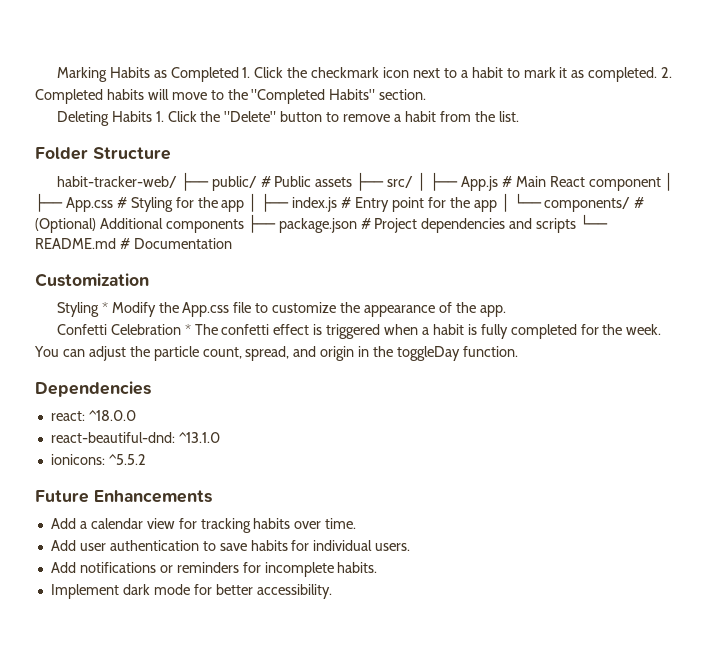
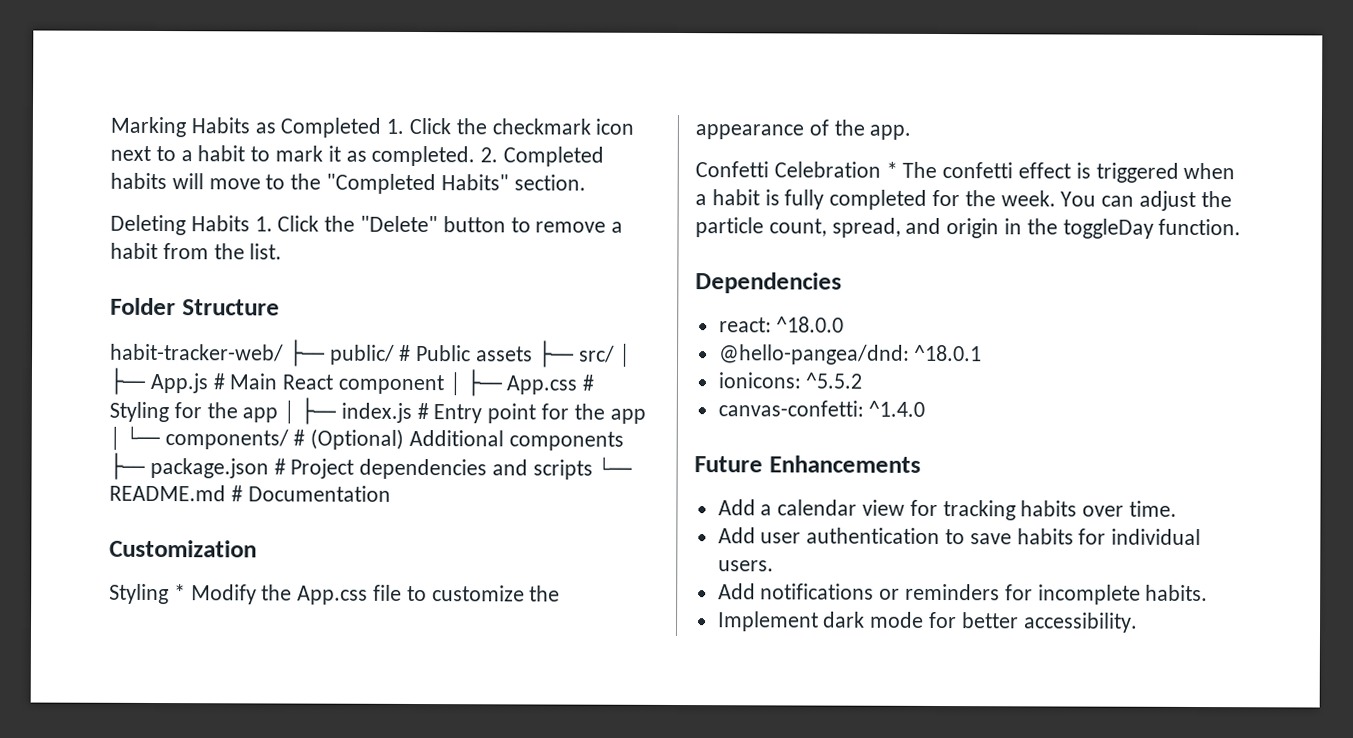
[50,432,220,443] react-beautiful-dnd: ^13.1.0 -> [718,344,983,365] @hello-pangea/dnd: ^18.0.1
(146, 459) none -> [717,400,926,417] // canvas-confetti: ^1.4.0

